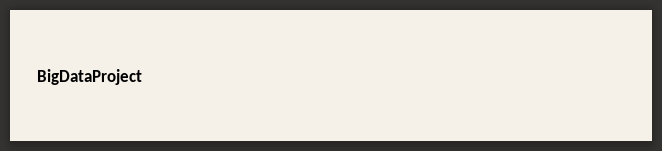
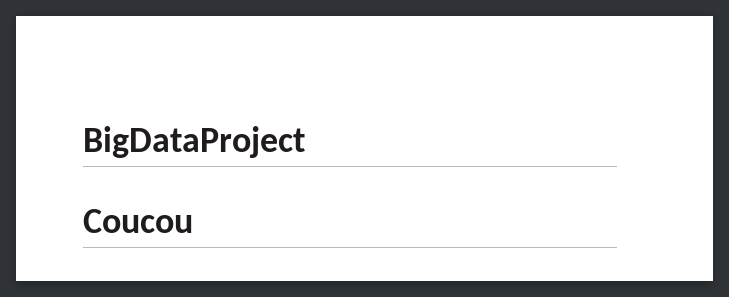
(142, 77) none -> [83,209,193,233] // Coucou

